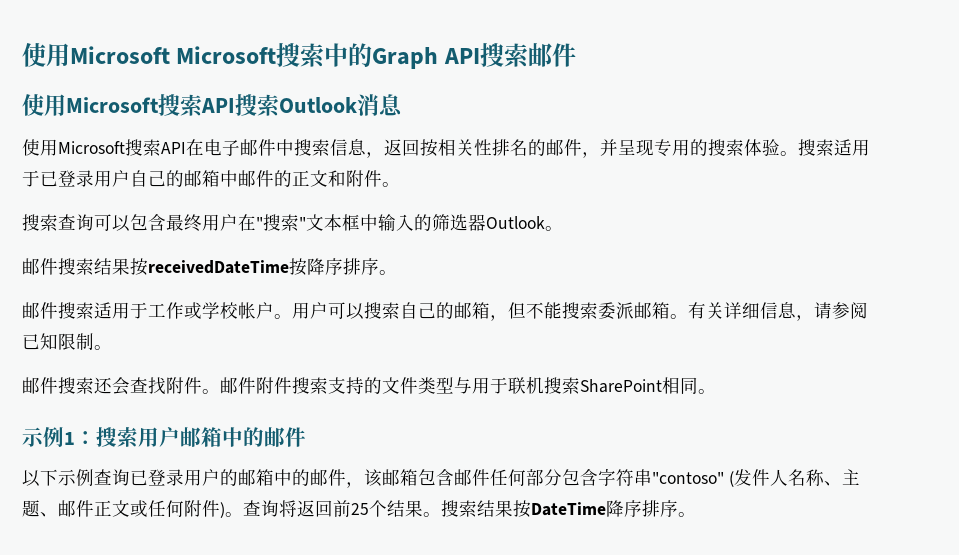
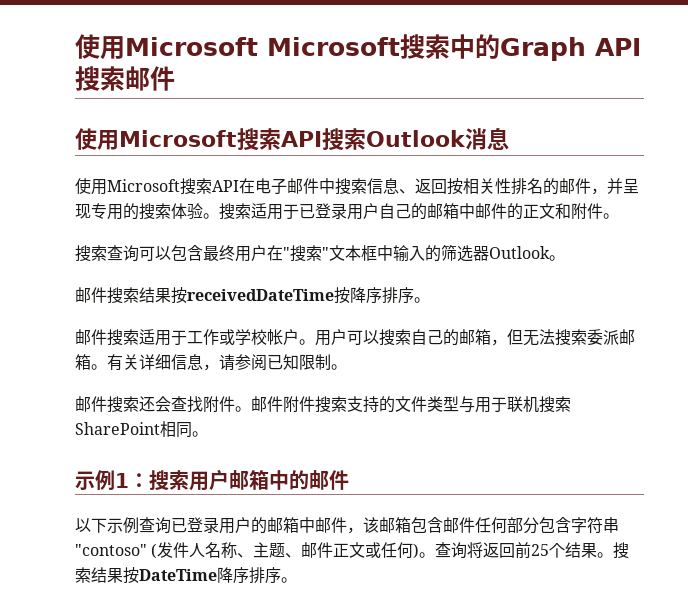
[366,152,384,158] ， -> [399,189,415,194] 、
[526,302,562,319] 不能 -> [523,329,555,346] 无法
[292,469,310,486] 的 -> (315, 525) none
[184,500,220,517] 附件 -> (414, 550) none

